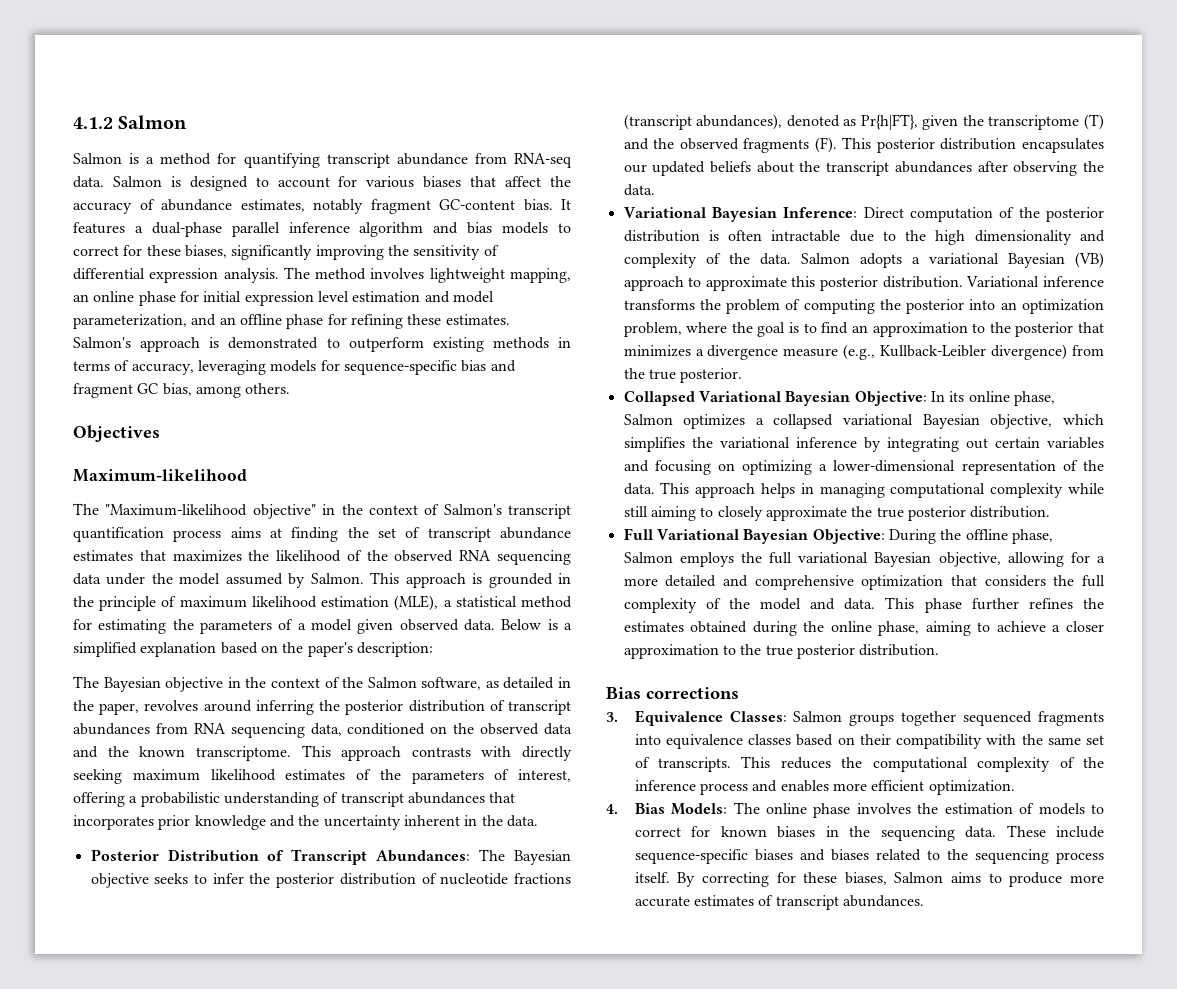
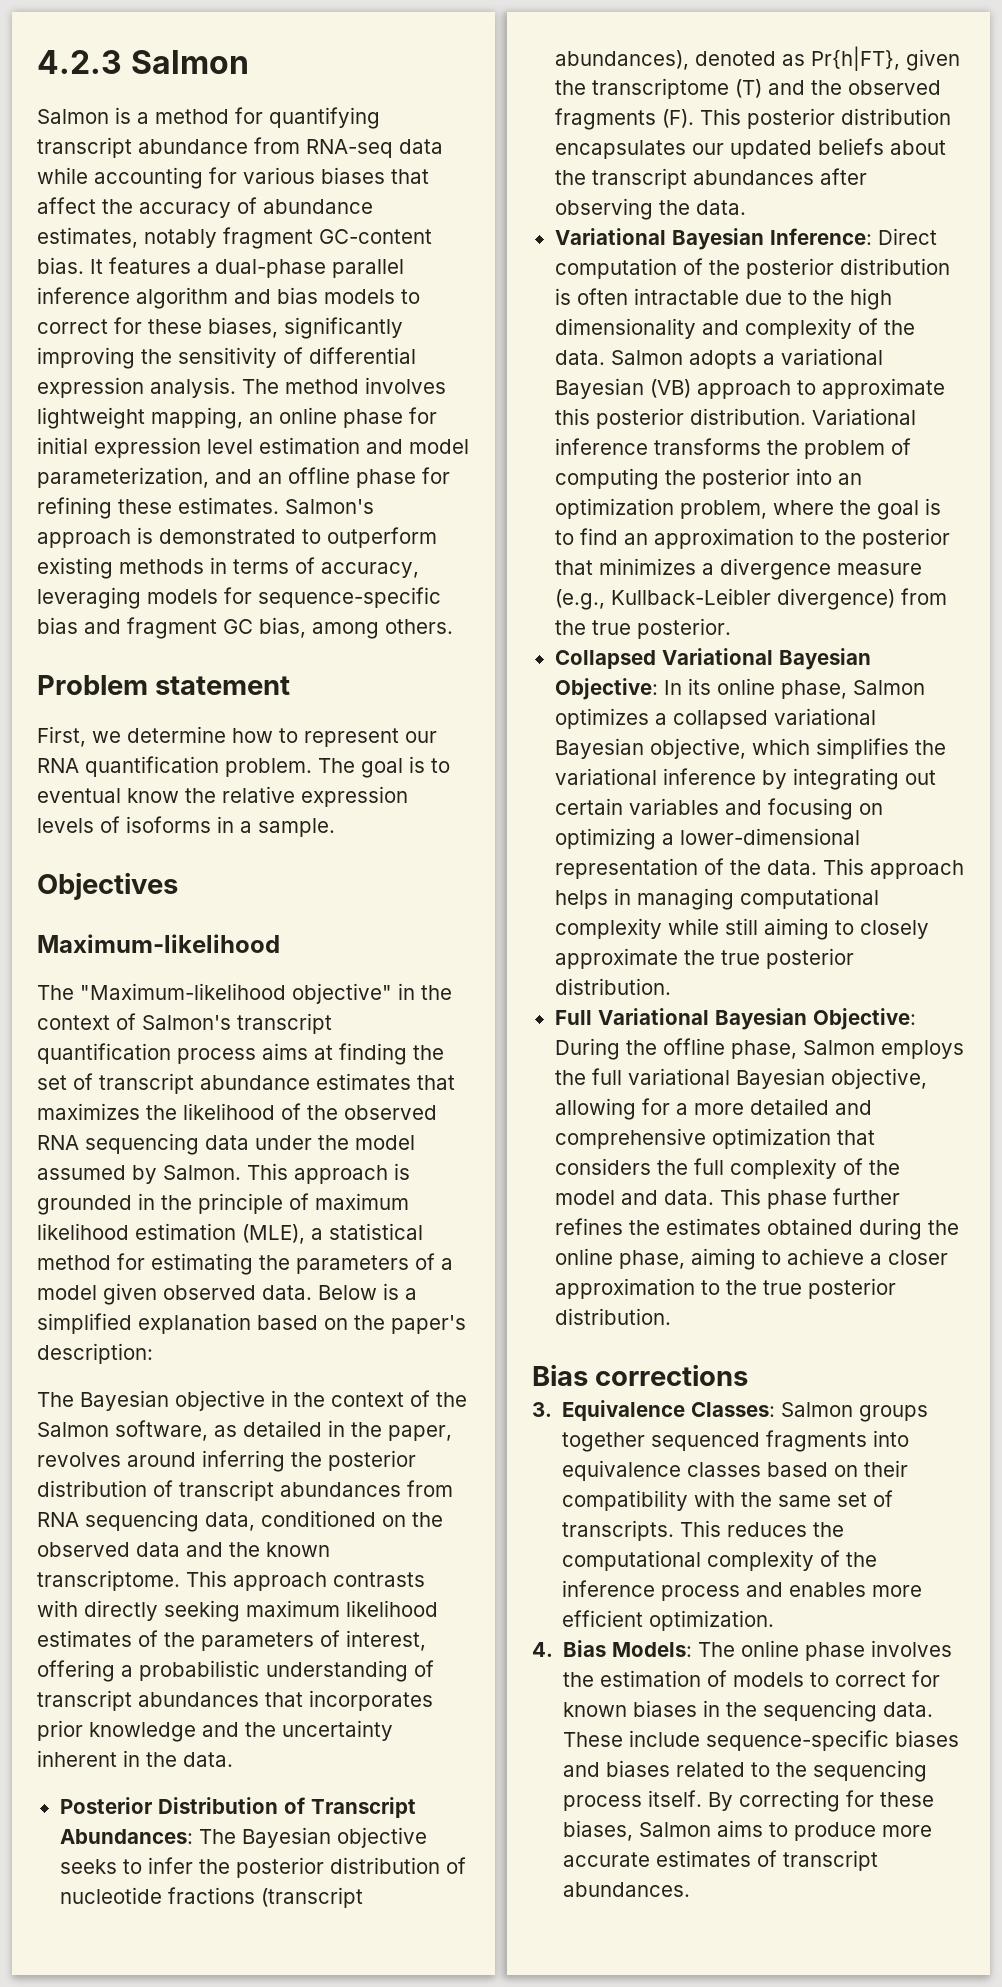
[73,117,113,129] 4.1.2 -> [37,50,122,74] 4.2.3
[73,176,330,191] data. Salmon is designed to account -> [399,139,443,154] [37,167,203,189] data while accounting
(291, 388) none -> [37,675,291,695] [37,726,437,747] [37,756,450,778] [37,786,408,807] [37,816,335,837] // Problem statement // First, we determine how to represent our RNA quantification problem. The goal is to eventual know the relative expression levels of isoforms in a sample.

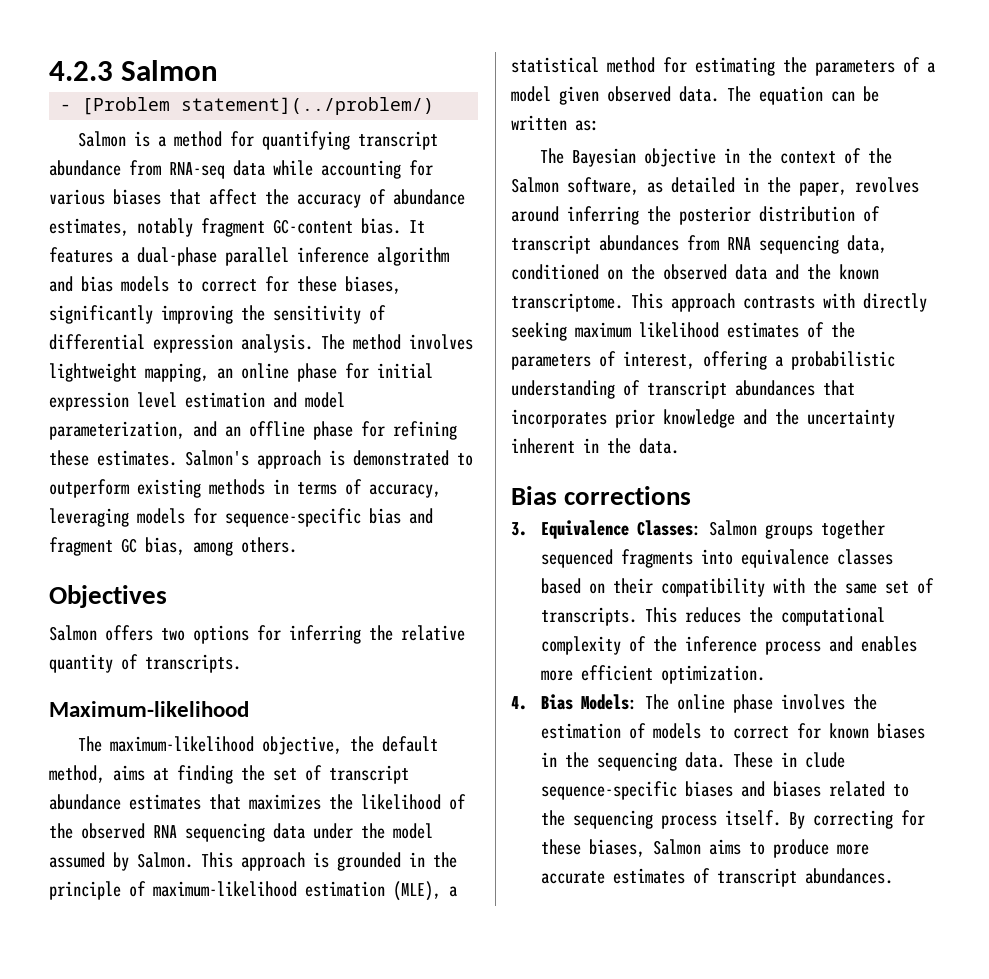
(249, 62) none -> [60,97,435,115] // - [Problem statement](../problem/)
[37,675,291,695] [37,726,437,747] [37,756,450,778] [37,786,408,807] [37,816,335,837] [37,872,178,900] [37,934,280,953] [37,983,452,1004] [37,1013,332,1034] [37,1043,256,1064] Problem statement // First, we determine how to represent our RNA quantification problem. The goal is to eventual know the relative expression levels of isoforms in a sample. // Objectives // Maximum-likelihood // The "Maximum-likelihood objective" in the context of Salmon's transcript quantification process -> [49,585,167,608] [49,625,465,644] [49,654,241,673] [49,701,249,717] [78,736,439,755] [49,765,105,783] Objectives // Salmon offers two options for inferring the relative quantity of transcripts. // Maximum-likelihood // The maximum-likelihood objective, the default method,
[315,1193,409,1210] [37,1223,129,1240] maximum likelihood -> [153,881,297,897] maximum-likelihood
[318,1283,417,1300] [37,1313,466,1334] [37,1343,153,1364] Below is a simplified explanation based on the paper's description: -> [727,86,879,105] [511,115,599,131] The equation can be written as:
[59,1797,416,1818] [59,1827,427,1848] [59,1857,466,1878] [59,1887,363,1908] [554,46,960,71] [554,78,941,99] [554,108,951,130] [554,138,946,159] [554,168,867,189] [554,198,746,220] [554,228,937,250] [554,258,950,279] [554,288,892,310] [554,318,915,339] [554,348,883,369] [554,378,945,399] [554,408,916,429] [554,438,911,459] [554,468,862,490] [554,498,941,520] [554,528,950,549] [554,558,922,580] [554,588,947,610] [554,618,731,639] [554,648,871,670] [554,678,925,700] [554,708,876,729] [554,738,946,759] [554,768,936,790] [554,798,883,820] [554,828,860,850] [554,858,964,879] [554,888,879,910] [554,918,929,940] [554,948,854,969] [554,978,671,995] [554,1008,916,1030] [554,1038,964,1060] [554,1068,927,1089] [554,1098,872,1120] [554,1128,875,1149] [554,1158,900,1179] [554,1188,900,1209] [554,1218,959,1240] [554,1248,948,1270] [554,1278,896,1299] [554,1308,671,1325] // Posterior Distribution of Transcript Abundances: The Bayesian objective seeks to infer the posterior distribution of nucleotide fractions (transcript abundances), denoted as Pr{h|FT}, given the transcriptome (T) and the observed fragments (F). This posterior distribution encapsulates our updated beliefs about the transcript abundances after observing the data. // Variational Bayesian Inference: Direct computation of the posterior distribution is often intractable due to the high dimensionality and complexity of the data. Salmon adopts a variational Bayesian (VB) approach to approximate this posterior distribution. Variational inference transforms the problem of computing the posterior into an optimization problem, where the goal is to find an approximation to the posterior that minimizes a divergence measure (e.g., Kullback-Leibler divergence) from the true posterior. // Collapsed Variational Bayesian Objective: In its online phase, Salmon optimizes a collapsed variational Bayesian objective, which simplifies the variational inference by integrating out certain variables and focusing on optimizing a lower-dimensional representation of the data. This approach helps in managing computational complexity while still aiming to closely approximate the true posterior distribution. // Full Variational Bayesian Objective: During the offline phase, Salmon employs the full variational Bayesian objective, allowing for a more detailed and comprehensive optimization that considers the full complexity of the model and data. This phase further refines the estimates obtained during the online phase, aiming to achieve a closer approximation to the true posterior distribution. -> (679, 446) none
[629,1730,701,1747] include -> [781,752,846,768] in clude

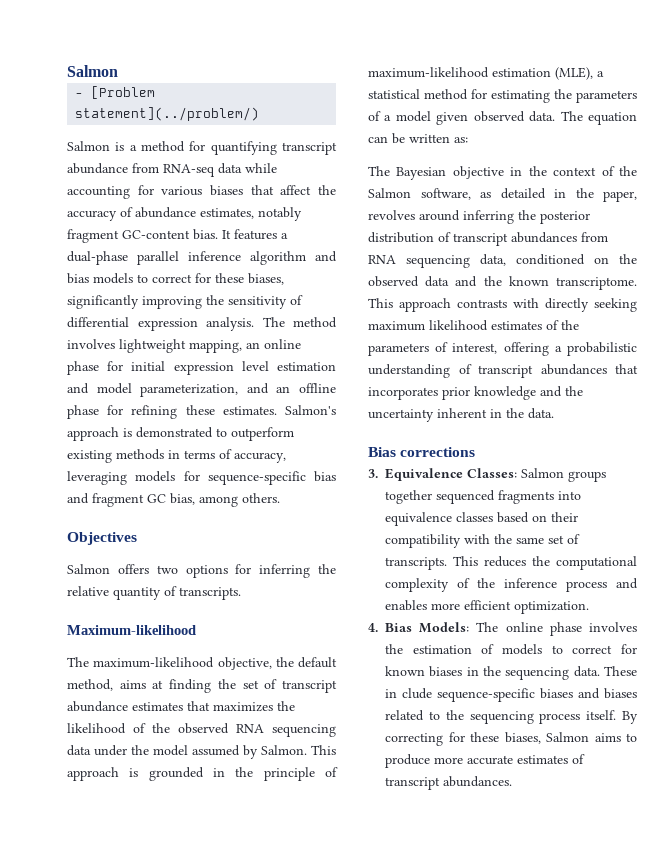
[49,61,113,81] 4.2.3 -> (67, 71) none

